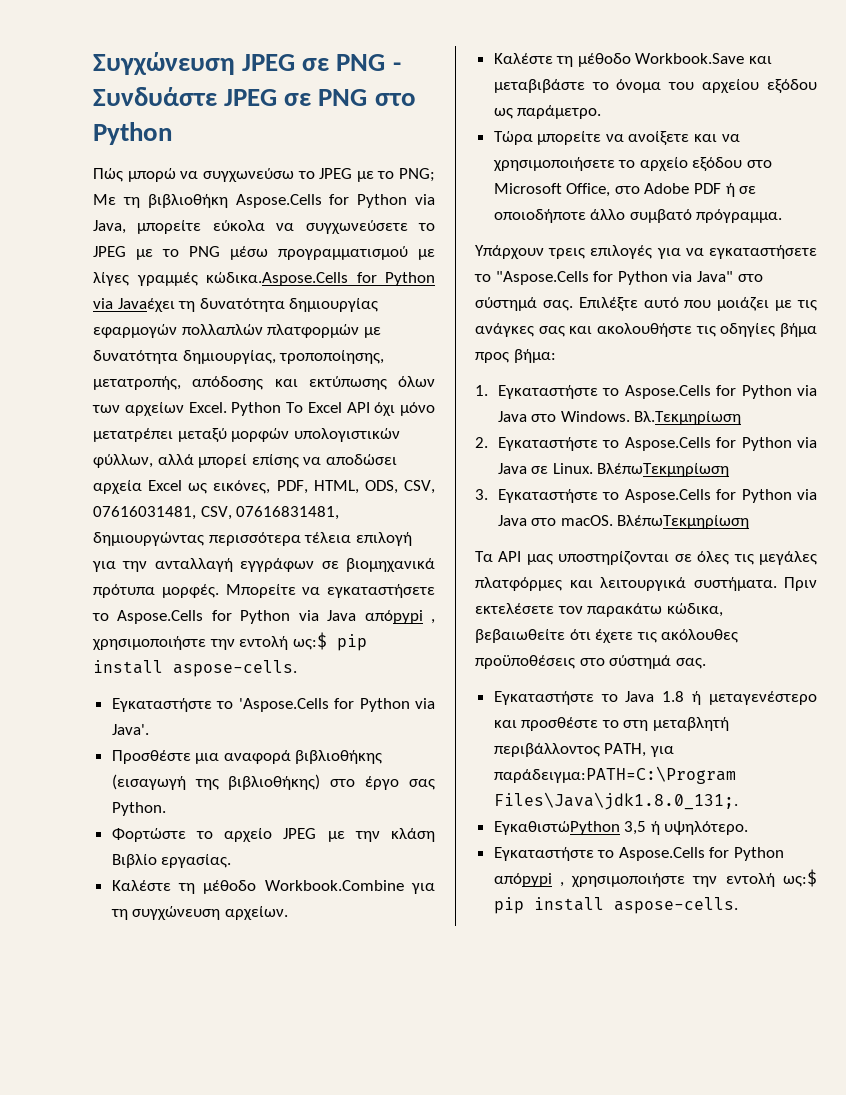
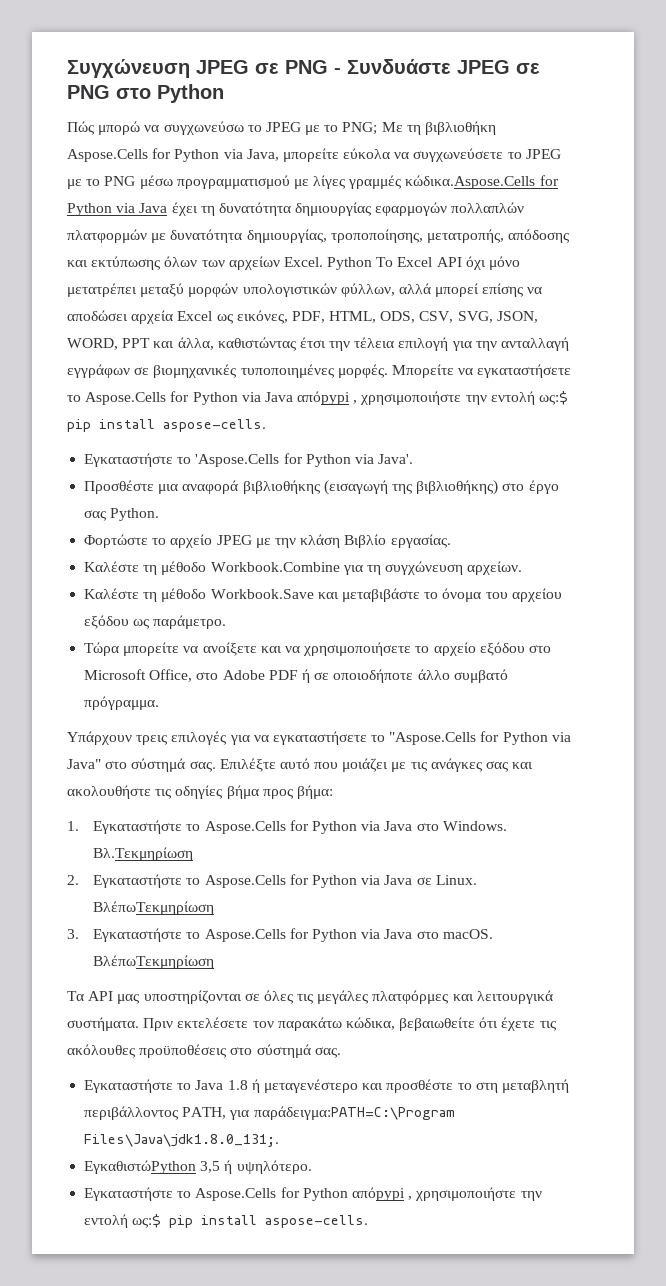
[117,298,175,312] Javaέχει -> [139,202,198,216] Java έχει
[93,506,340,520] [93,532,301,546] 07616031481, CSV, 07616831481, δημιουργώντας περισσότερα -> [457,311,538,323] [67,337,351,351] SVG, JSON, WORD, PPT και άλλα, καθιστώντας έτσι την
[346,558,435,572] [93,584,155,598] βιομηχανικά πρότυπα -> [153,364,334,378] βιομηχανικές τυποποιημένες

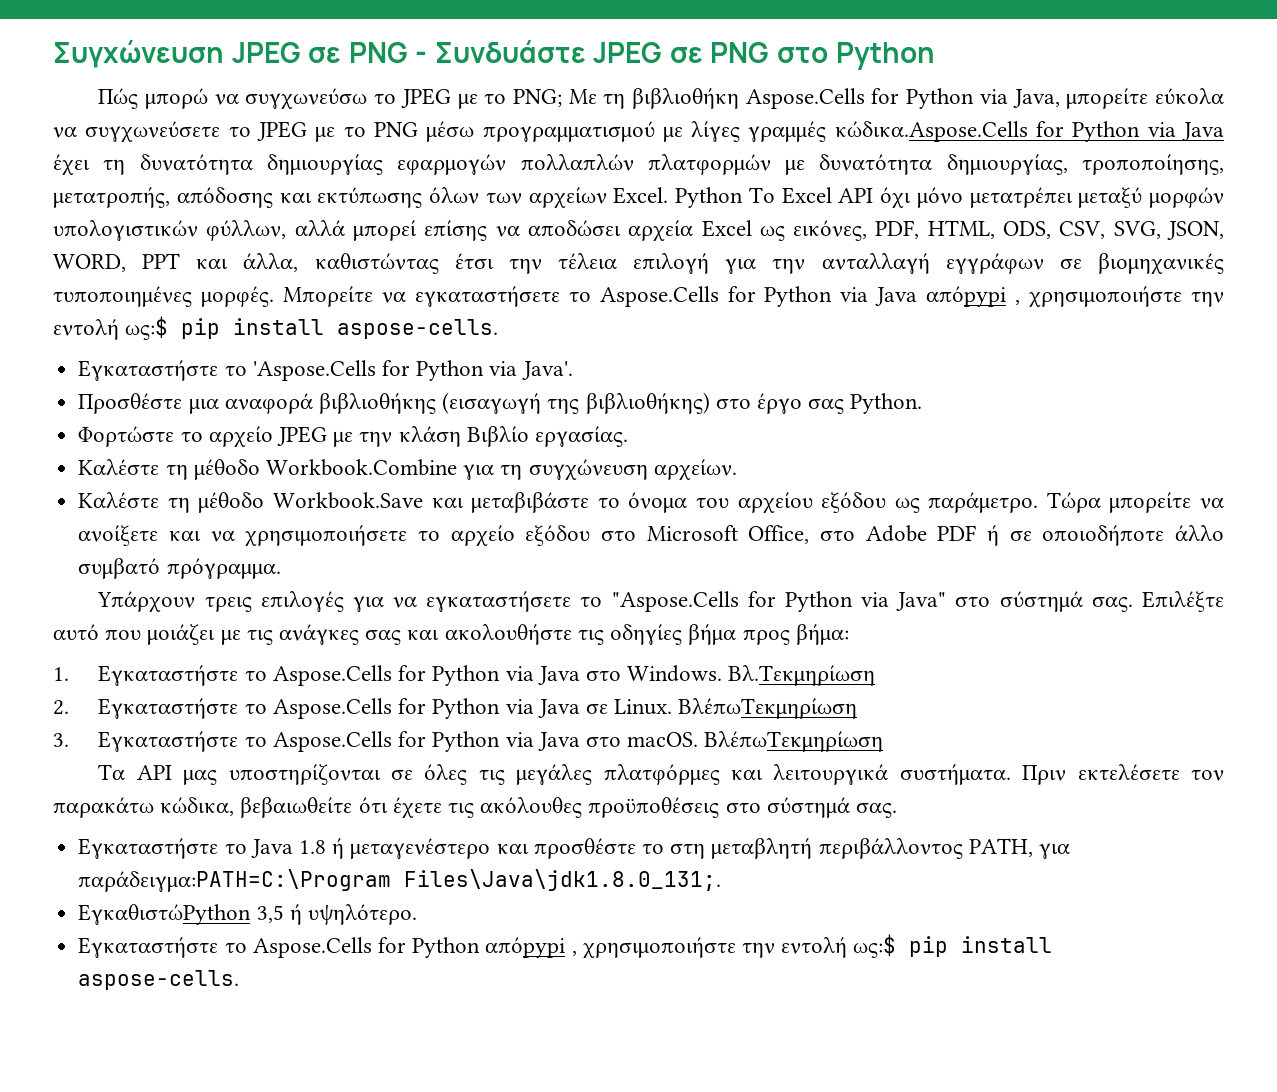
(227, 622) // -> (1039, 502) none

